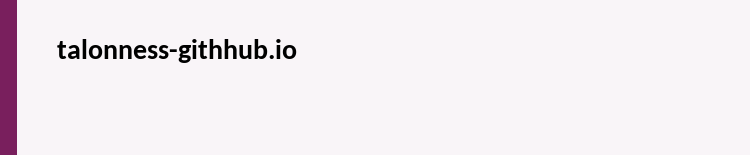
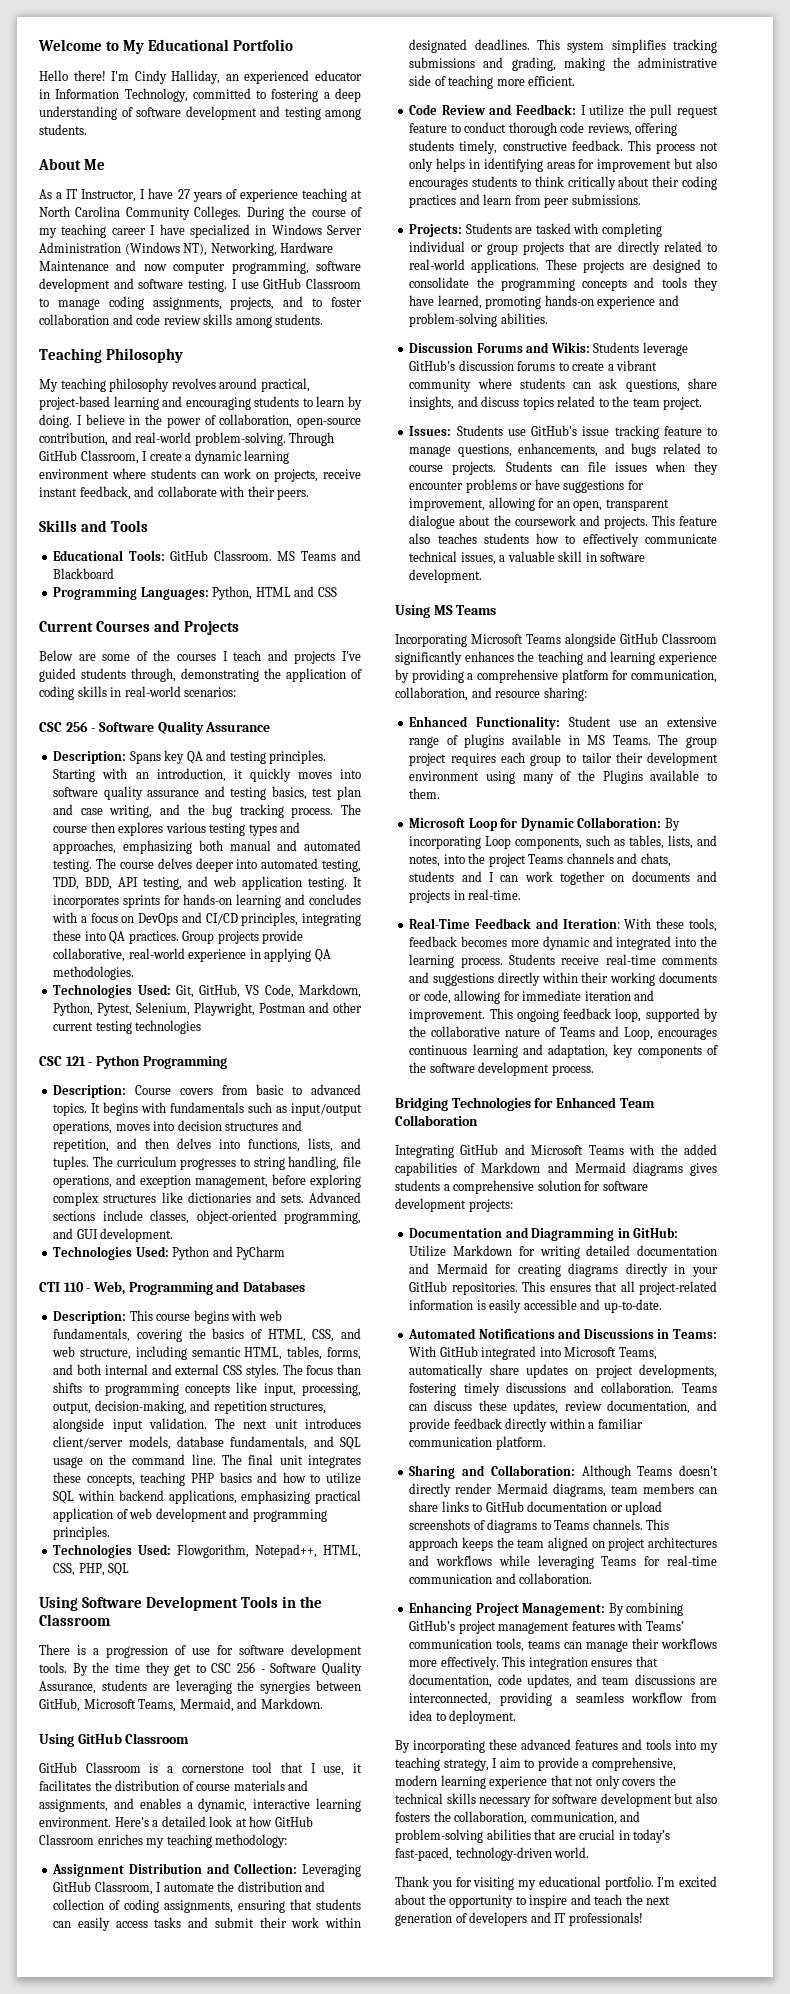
[57,39,297,63] talonness-githhub.io -> [38,39,294,54] [39,70,362,84] [39,88,361,102] [39,106,361,120] [39,124,87,135] [38,158,105,170] [39,188,362,202] [39,206,362,220] [39,224,362,238] [39,242,334,256] [39,260,361,274] [39,278,362,292] [39,296,362,310] [39,314,324,328] [39,348,183,363] [39,378,310,392] [39,396,362,410] [39,414,361,428] [39,432,335,446] [39,450,290,464] [39,468,361,482] [39,486,310,500] [39,520,148,532] [53,550,361,561] [53,568,115,579] [53,586,337,600] [39,620,239,635] [39,650,361,664] [39,668,362,682] [39,686,237,700] [39,721,271,735] [53,750,327,764] [53,768,361,782] [53,786,361,800] [53,804,361,818] [53,822,301,836] [53,840,361,854] [53,858,361,872] [53,876,362,890] [53,894,361,908] [52,912,361,926] [53,930,304,944] [53,948,331,962] [53,966,135,980] [53,984,361,998] [53,1002,362,1016] [53,1020,202,1034] [39,1055,227,1069] [53,1084,361,1098] [53,1102,362,1116] [53,1120,302,1134] [53,1138,361,1152] [53,1156,361,1170] [53,1174,361,1188] [53,1192,361,1206] [53,1210,361,1224] [53,1228,174,1242] [53,1246,286,1260] [39,1281,305,1295] [53,1310,282,1324] [53,1328,361,1342] [52,1346,361,1360] [53,1364,361,1378] [53,1382,361,1396] [53,1400,327,1414] [53,1418,361,1432] [53,1436,361,1450] [53,1454,361,1468] [53,1472,361,1486] [53,1490,361,1504] [53,1508,327,1522] [53,1526,111,1540] [53,1544,361,1558] [53,1563,130,1576] [39,1596,322,1611] [39,1614,111,1626] [39,1644,362,1658] [39,1662,362,1676] [39,1680,362,1694] [39,1698,323,1712] [39,1733,190,1747] [39,1762,362,1776] [39,1780,309,1791] [39,1798,361,1812] [39,1816,313,1827] [39,1834,288,1848] [52,1863,361,1877] [53,1881,326,1895] [53,1899,361,1913] [53,1917,361,1931] [409,39,717,53] [409,57,717,71] [409,75,576,89] [409,104,718,118] [409,122,678,136] [409,140,718,154] [409,158,717,172] [409,176,717,190] [409,194,641,208] [409,223,662,237] [409,241,717,255] [409,259,717,273] [409,277,718,291] [409,295,679,309] [409,313,548,327] [409,342,688,356] [409,360,658,371] [409,378,717,392] [409,396,703,410] [409,425,717,439] [409,443,717,457] [409,461,718,475] [409,479,644,493] [409,497,669,511] [409,515,717,529] [409,533,717,547] [409,551,646,565] [409,569,483,583] [395,605,497,618] [395,633,717,647] [395,651,717,665] [395,669,717,683] [395,687,587,701] [409,716,717,730] [409,734,717,748] [409,752,718,766] [409,770,717,784] [409,788,441,799] [409,817,680,831] [409,835,717,849] [409,853,671,867] [409,871,717,885] [409,889,522,903] [409,918,717,932] [409,936,717,950] [409,954,717,968] [409,972,717,986] [409,990,655,1004] [409,1008,718,1022] [409,1026,717,1040] [409,1044,718,1058] [409,1062,594,1076] [395,1097,655,1111] [395,1115,478,1126] [395,1144,717,1158] [395,1162,717,1176] [395,1180,648,1194] [395,1198,513,1212] [409,1227,679,1241] [409,1245,717,1259] [409,1263,718,1277] [409,1281,717,1295] [409,1299,662,1313] [408,1328,717,1339] [409,1346,657,1360] [409,1364,717,1378] [409,1382,717,1396] [409,1400,717,1414] [409,1418,643,1432] [409,1436,546,1450] [409,1465,718,1479] [409,1483,717,1497] [409,1501,663,1515] [409,1519,670,1533] [409,1537,717,1551] [409,1555,717,1569] [409,1573,593,1584] [409,1602,684,1616] [409,1620,684,1634] [409,1638,717,1652] [409,1656,658,1670] [409,1674,717,1688] [409,1692,717,1706] [409,1710,517,1724] [395,1739,718,1753] [395,1757,676,1771] [395,1775,676,1789] [395,1793,717,1807] [395,1811,641,1825] [395,1829,671,1843] [395,1847,590,1861] [395,1876,717,1890] [395,1894,671,1908] [395,1912,643,1926] Welcome to My Educational Portfolio // Hello there! I'm Cindy Halliday, an experienced educator in Information Technology, committed to fostering a deep understanding of software development and testing among students. // About Me // As a IT Instructor, I have 27 years of experience teaching at North Carolina Community Colleges. During the course of my teaching career I have specialized in Windows Server Administration (Windows NT), Networking, Hardware Maintenance and now computer programming, software development and software testing. I use GitHub Classroom to manage coding assignments, projects, and to foster collaboration and code review skills among students. // Teaching Philosophy // My teaching philosophy revolves around practical, project-based learning and encouraging students to learn by doing. I believe in the power of collaboration, open-source contribution, and real-world problem-solving. Through GitHub Classroom, I create a dynamic learning environment where students can work on projects, receive instant feedback, and collaborate with their peers. // Skills and Tools // Educational Tools: GitHub Classroom. MS Teams and Blackboard // Programming Languages: Python, HTML and CSS // Current Courses and Projects // Below are some of the courses I teach and projects I've guided students through, demonstrating the application of coding skills in real-world scenarios: // CSC 256 - Software Quality Assurance // Description: Spans key QA and testing principles. Starting with an introduction, it quickly moves into software quality assurance and testing basics, test plan and case writing, and the bug tracking process. The course then explores various testing types and approaches, emphasizing both manual and automated testing. The course delves deeper into automated testing, TDD, BDD, API testing, and web application testing. It incorporates sprints for hands-on learning and concludes with a focus on DevOps and CI/CD principles, integrating these into QA practices. Group projects provide collaborative, real-world experience in applying QA methodologies. // Technologies Used: Git, GitHub, VS Code, Markdown, Python, Pytest, Selenium, Playwright, Postman and other current testing technologies // CSC 121 - Python Programming // Description: Course covers from basic to advanced topics. It begins with fundamentals such as input/output operations, moves into decision structures and repetition, and then delves into functions, lists, and tuples. The curriculum progresses to string handling, file operations, and exception management, before exploring complex structures like dictionaries and sets. Advanced sections include classes, object-oriented programming, and GUI development. // Technologies Used: Python and PyCharm // CTI 110 - Web, Programming and Databases // Description: This course begins with web fundamentals, covering the basics of HTML, CSS, and web structure, including semantic HTML, tables, forms, and both internal and external CSS styles. The focus than shifts to programming concepts like input, processing, output, decision-making, and repetition structures, alongside input validation. The next unit introduces client/server models, database fundamentals, and SQL usage on the command line. The final unit integrates these concepts, teaching PHP basics and how to utilize SQL within backend applications, emphasizing practical application of web development and programming principles. // Technologies Used: Flowgorithm, Notepad++, HTML, CSS, PHP, SQL // Using Software Development Tools in the Classroom // There is a progression of use for software development tools. By the time they get to CSC 256 - Software Quality Assurance, students are leveraging the synergies between GitHub, Microsoft Teams, Mermaid, and Markdown. // Using GitHub Classroom // GitHub Classroom is a cornerstone tool that I use, it facilitates the distribution of course materials and assignments, and enables a dynamic, interactive learning environment. Here's a detailed look at how GitHub Classroom enriches my teaching methodology: // Assignment Distribution and Collection: Leveraging GitHub Classroom, I automate the distribution and collection of coding assignments, ensuring that students can easily access tasks and submit their work within designated deadlines. This system simplifies tracking submissions and grading, making the administrative side of teaching more efficient. // Code Review and Feedback: I utilize the pull request feature to conduct thorough code reviews, offering students timely, constructive feedback. This process not only helps in identifying areas for improvement but also encourages students to think critically about their coding practices and learn from peer submissions. // Projects: Students are tasked with completing individual or group projects that are directly related to real-world applications. These projects are designed to consolidate the programming concepts and tools they have learned, promoting hands-on experience and problem-solving abilities. // Discussion Forums and Wikis: Students leverage GitHub's discussion forums to create a vibrant community where students can ask questions, share insights, and discuss topics related to the team project. // Issues: Students use GitHub's issue tracking feature to manage questions, enhancements, and bugs related to course projects. Students can file issues when they encounter problems or have suggestions for improvement, allowing for an open, transparent dialogue about the coursework and projects. This feature also teaches students how to effectively communicate technical issues, a valuable skill in software development. // Using MS Teams // Incorporating Microsoft Teams alongside GitHub Classroom significantly enhances the teaching and learning experience by providing a comprehensive platform for communication, collaboration, and resource sharing: // Enhanced Functionality: Student use an extensive range of plugins available in MS Teams. The group project requires each group to tailor their development environment using many of the Plugins available to them. // Microsoft Loop for Dynamic Collaboration: By incorporating Loop components, such as tables, lists, and notes, into the project Teams channels and chats, students and I can work together on documents and projects in real-time. // Real-Time Feedback and Iteration: With these tools, feedback becomes more dynamic and integrated into the learning process. Students receive real-time comments and suggestions directly within their working documents or code, allowing for immediate iteration and improvement. This ongoing feedback loop, supported by the collaborative nature of Teams and Loop, encourages continuous learning and adaptation, key components of the software development process. // Bridging Technologies for Enhanced Team Collaboration // Integrating GitHub and Microsoft Teams with the added capabilities of Markdown and Mermaid diagrams gives students a comprehensive solution for software development projects: // Documentation and Diagramming in GitHub: Utilize Markdown for writing detailed documentation and Mermaid for creating diagrams directly in your GitHub repositories. This ensures that all project-related information is easily accessible and up-to-date. // Automated Notifications and Discussions in Teams: With GitHub integrated into Microsoft Teams, automatically share updates on project developments, fostering timely discussions and collaboration. Teams can discuss these updates, review documentation, and provide feedback directly within a familiar communication platform. // Sharing and Collaboration: Although Teams doesn't directly render Mermaid diagrams, team members can share links to GitHub documentation or upload screenshots of diagrams to Teams channels. This approach keeps the team aligned on project architectures and workflows while leveraging Teams for real-time communication and collaboration. // Enhancing Project Management: By combining GitHub’s project management features with Teams’ communication tools, teams can manage their workflows more effectively. This integration ensures that documentation, code updates, and team discussions are interconnected, providing a seamless workflow from idea to deployment. // By incorporating these advanced features and tools into my teaching strategy, I aim to provide a comprehensive, modern learning experience that not only covers the technical skills necessary for software development but also fosters the collaboration, communication, and problem-solving abilities that are crucial in today’s fast-paced, technology-driven world. // Thank you for visiting my educational portfolio. I'm excited about the opportunity to inspire and teach the next generation of developers and IT professionals!

